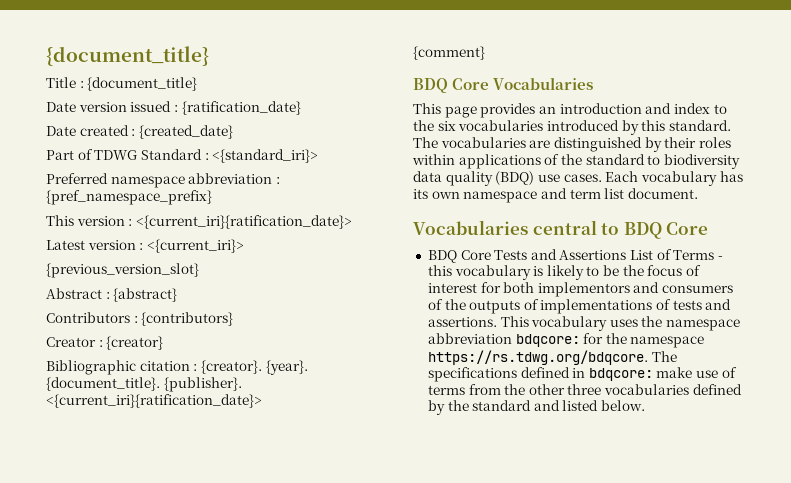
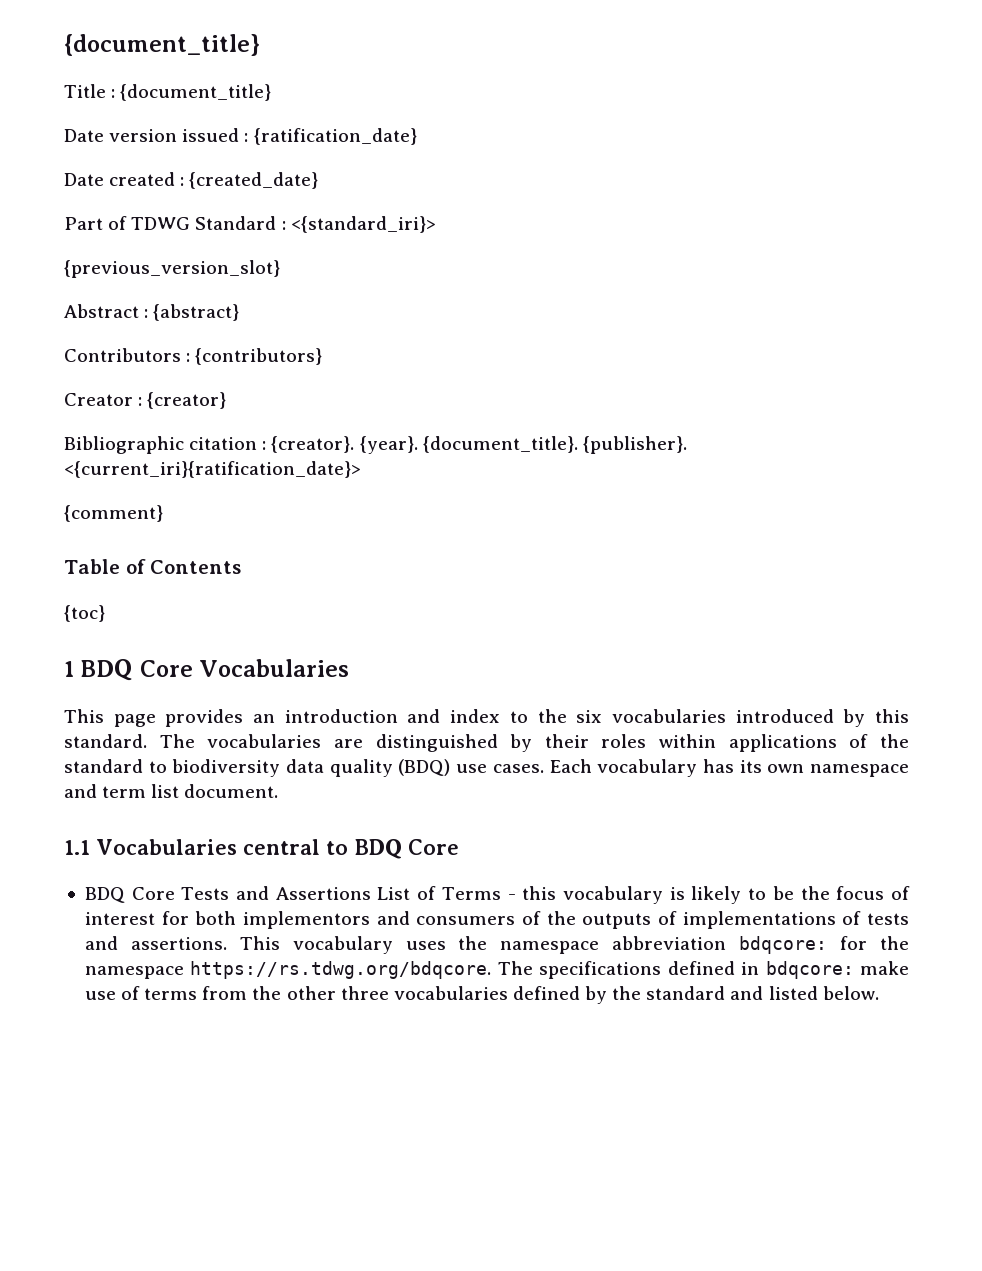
[46,173,280,188] [46,190,212,205] [46,215,352,229] [46,239,244,253] // Preferred namespace abbreviation : {pref_namespace_prefix} // This version : <{current_iri}{ratification_date}> // Latest version : <{current_iri}> -> (436, 224) none
(485, 53) none -> [64,559,242,574] [64,605,105,622] [64,661,74,677] Table of Contents // {toc} // 1
(698, 193) none -> [64,840,90,855] 1.1

